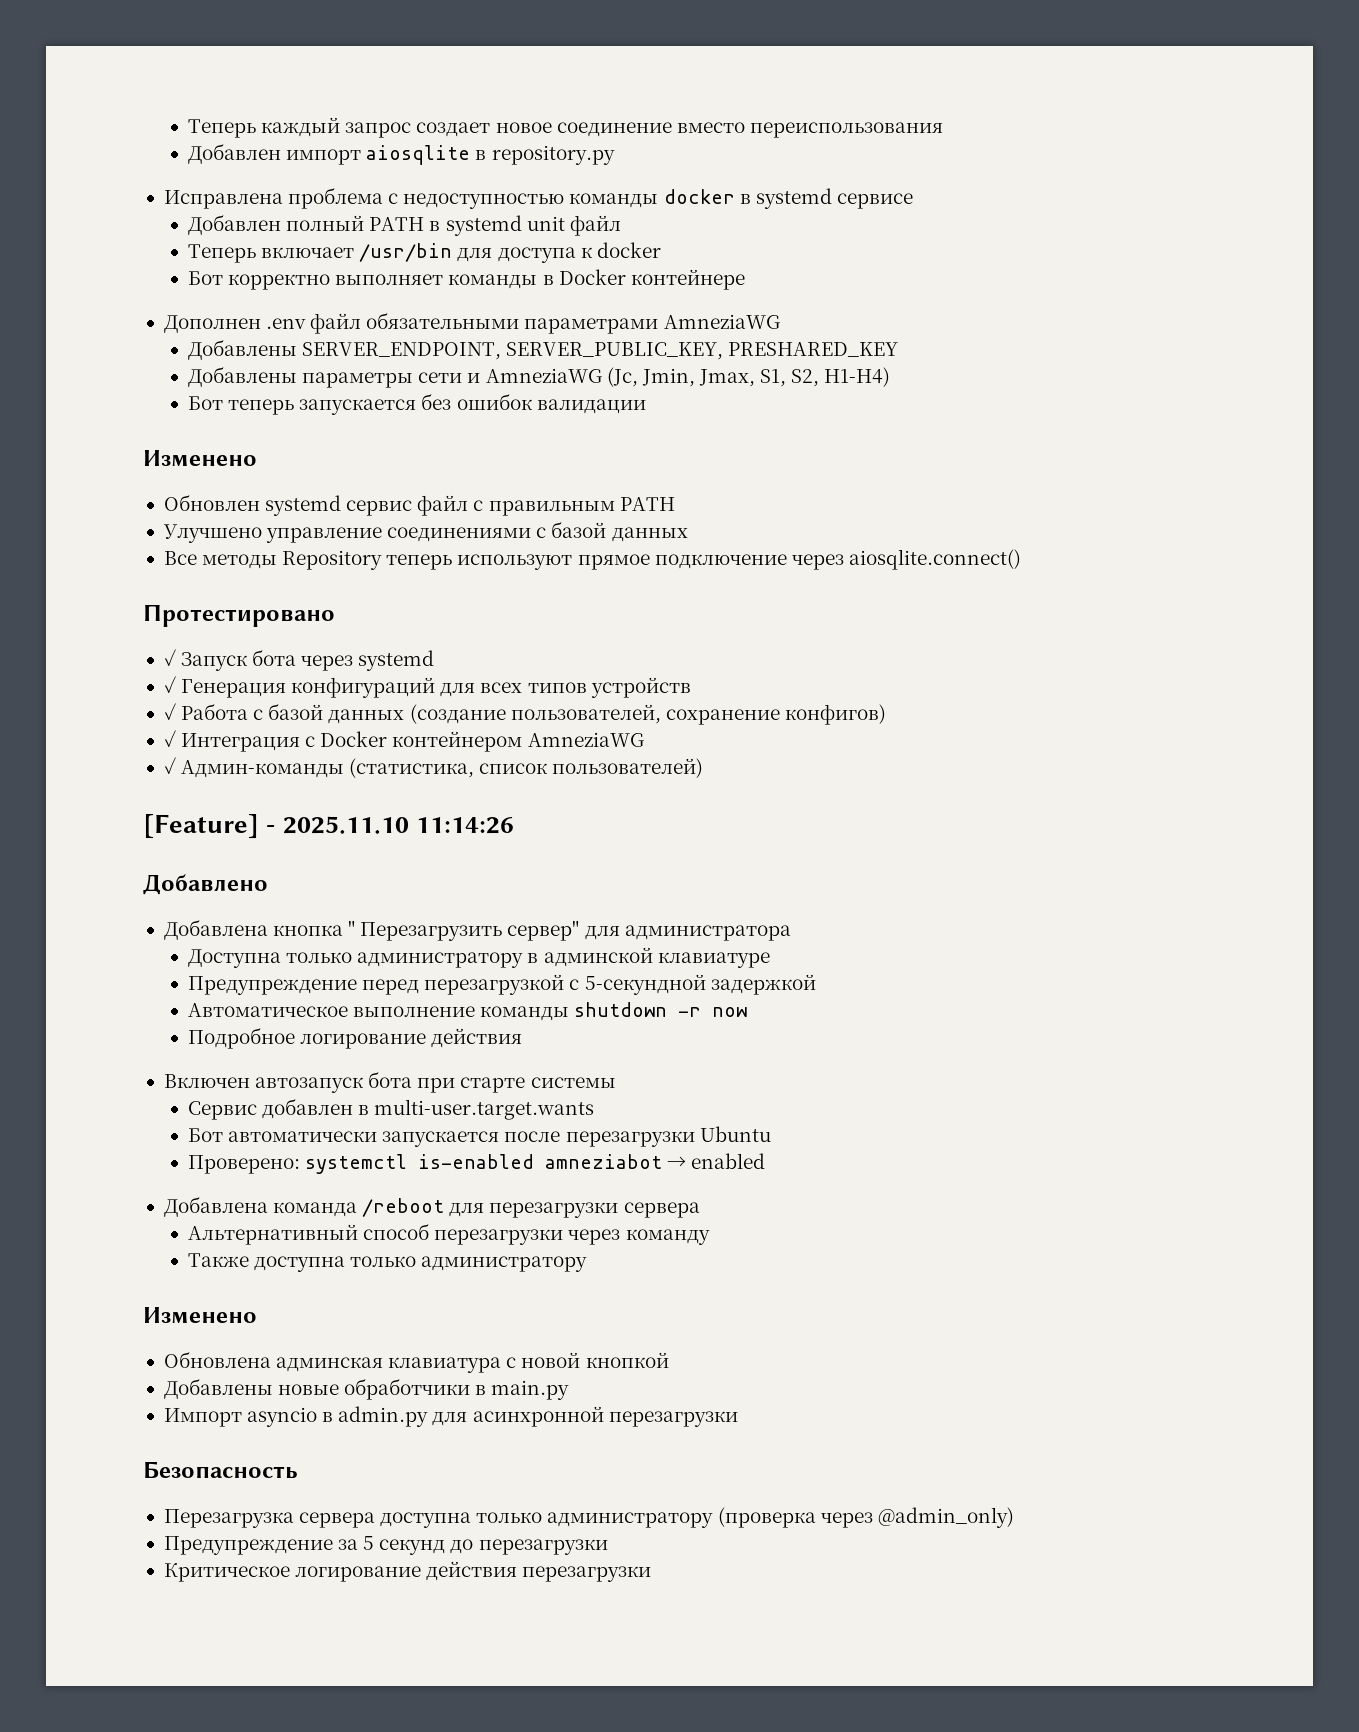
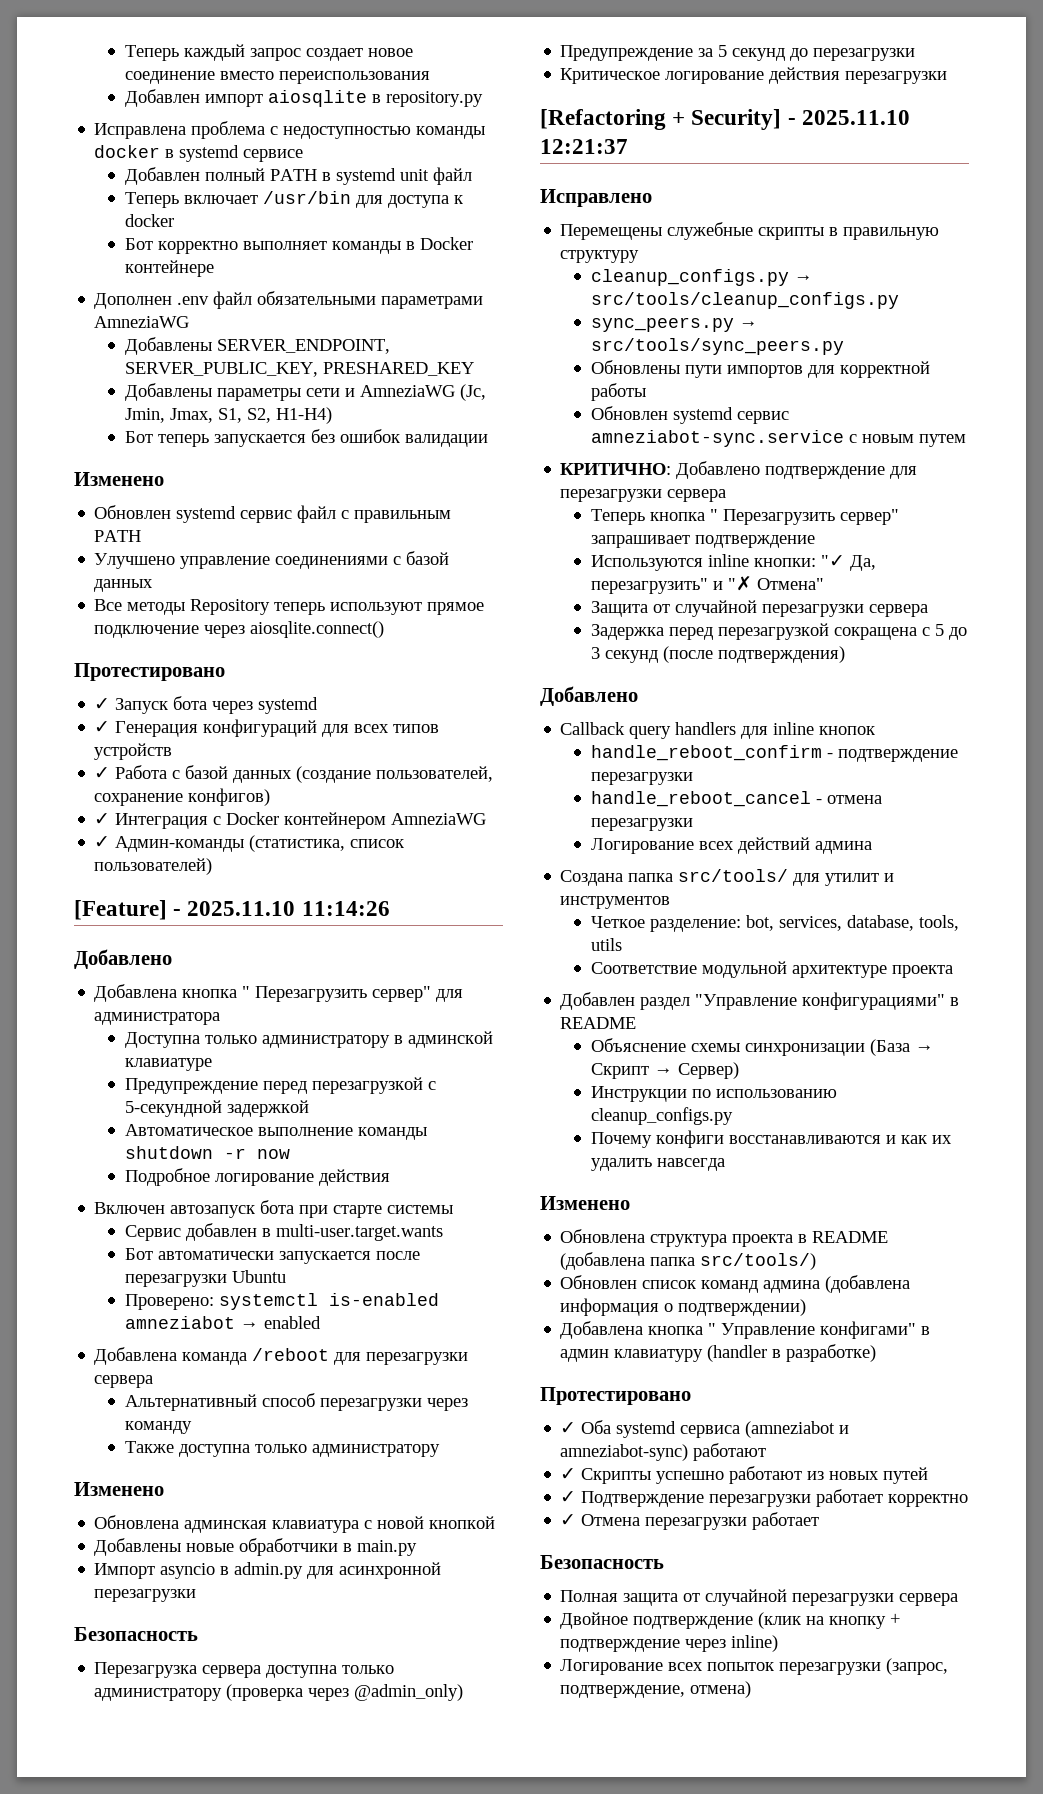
(652, 1574) none -> [540,109,910,130] [540,139,628,154] [540,189,652,207] [560,222,940,240] [560,250,640,263] [591,269,814,286] [591,292,900,309] [591,317,759,332] [591,338,845,355] [591,360,931,378] [591,383,647,401] [591,406,790,424] [591,430,967,447] [560,461,918,479] [560,489,727,502] [591,509,900,525] [591,535,816,548] [591,554,877,571] [591,576,825,594] [591,600,929,617] [591,623,968,640] [591,646,846,663] [540,686,638,706] [560,722,876,739] [591,745,959,762] [591,772,694,785] [591,791,883,807] [591,818,694,831] [591,837,873,854] [560,869,895,886] [560,896,671,909] [591,915,960,932] [591,938,623,951] [591,961,954,978] [560,992,960,1010] [560,1017,637,1029] [591,1038,935,1056] [591,1062,740,1079] [591,1086,838,1102] [591,1107,734,1125] [591,1130,953,1148] [591,1158,726,1171] [540,1196,630,1210] [560,1229,889,1247] [560,1252,817,1270] [560,1275,911,1293] [560,1298,807,1316] [560,1321,931,1339] [560,1344,877,1362] [540,1387,691,1405] [560,1420,850,1438] [560,1443,767,1461] [560,1466,929,1484] [560,1489,969,1507] [560,1512,820,1530] [540,1555,664,1569] [560,1589,959,1606] [560,1612,901,1629] [560,1635,779,1652] [560,1658,949,1675] [560,1681,752,1698] // [Refactoring + Security] - 2025.11.10 12:21:37 // Исправлено // Перемещены служебные скрипты в правильную структуру // cleanup_configs.py → src/tools/cleanup_configs.py // sync_peers.py → src/tools/sync_peers.py // Обновлены пути импортов для корректной работы // Обновлен systemd сервис amneziabot-sync.service с новым путем // КРИТИЧНО: Добавлено подтверждение для перезагрузки сервера // Теперь кнопка " Перезагрузить сервер" запрашивает подтверждение // Используются inline кнопки: "✓ Да, перезагрузить" и "✗ Отмена" // Защита от случайной перезагрузки сервера // Задержка перед перезагрузкой сокращена с 5 до 3 секунд (после подтверждения) // Добавлено // Callback query handlers для inline кнопок // handle_reboot_confirm - подтверждение перезагрузки // handle_reboot_cancel - отмена перезагрузки // Логирование всех действий админа // Создана папка src/tools/ для утилит и инструментов // Четкое разделение: bot, services, database, tools, utils // Соответствие модульной архитектуре проекта // Добавлен раздел "Управление конфигурациями" в README // Объяснение схемы синхронизации (База → Скрипт → Сервер) // Инструкции по использованию cleanup_configs.py // Почему конфиги восстанавливаются и как их удалить навсегда // Изменено // Обновлена структура проекта в README (добавлена папка src/tools/) // Обновлен список команд админа (добавлена информация о подтверждении) // Добавлена кнопка " Управление конфигами" в админ клавиатуру (handler в разработке) // Протестировано // ✓ Оба systemd сервиса (amneziabot и amneziabot-sync) работают // ✓ Скрипты успешно работают из новых путей // ✓ Подтверждение перезагрузки работает корректно // ✓ Отмена перезагрузки работает // Безопасность // Полная защита от случайной перезагрузки сервера // Двойное подтверждение (клик на кнопку + подтверждение через inline) // Логирование всех попыток перезагрузки (запрос, подтверждение, отмена)

